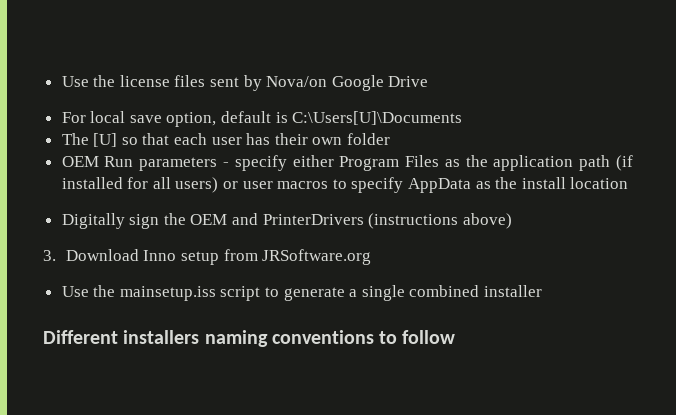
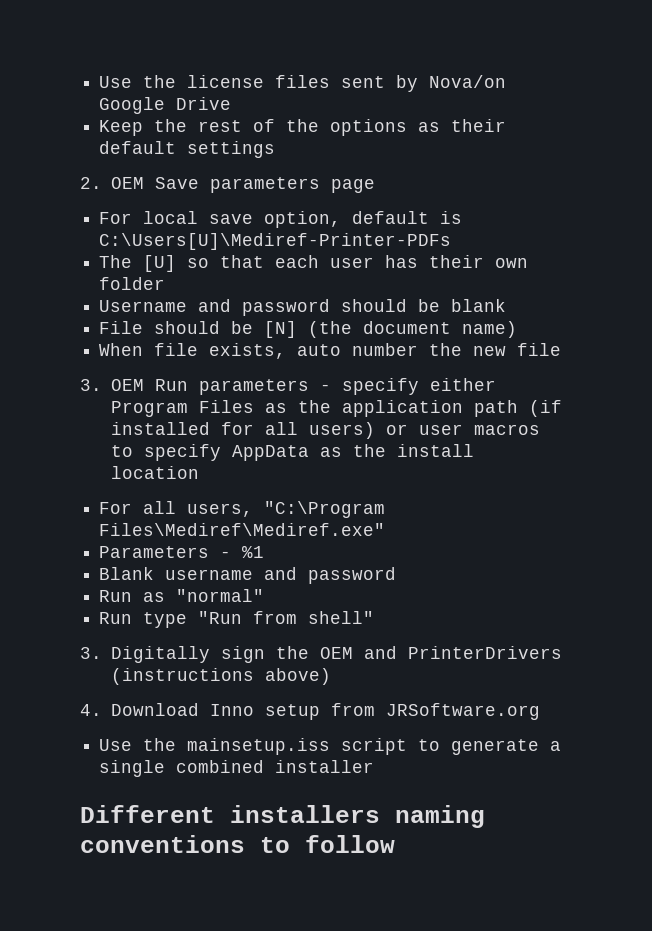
(429, 81) none -> [99,119,507,136] [99,141,276,158] [80,177,375,193] // Keep the rest of the options as their default settings // 2. OEM Save parameters page
[292,111,463,125] C:\Users[U]\Documents -> [99,233,452,250] C:\Users[U]\Mediref-Printer-PDFs
(391, 139) none -> [99,299,507,316] [99,321,518,338] [99,343,562,359] [80,379,102,391] Username and password should be blank // File should be [N] (the document name) // When file exists, auto number the new file // 3.
(629, 183) none -> [99,501,386,518] [99,523,386,536] [99,546,265,558] [99,567,397,584] [99,589,265,602] [99,611,375,628] [80,647,102,659] For all users, "C:\Program Files\Mediref\Mediref.exe" // Parameters - %1 // Blank username and password // Run as "normal" // Run type "Run from shell" // 3.
[43,250,56,261] 3. -> [80,704,102,716] 4.

